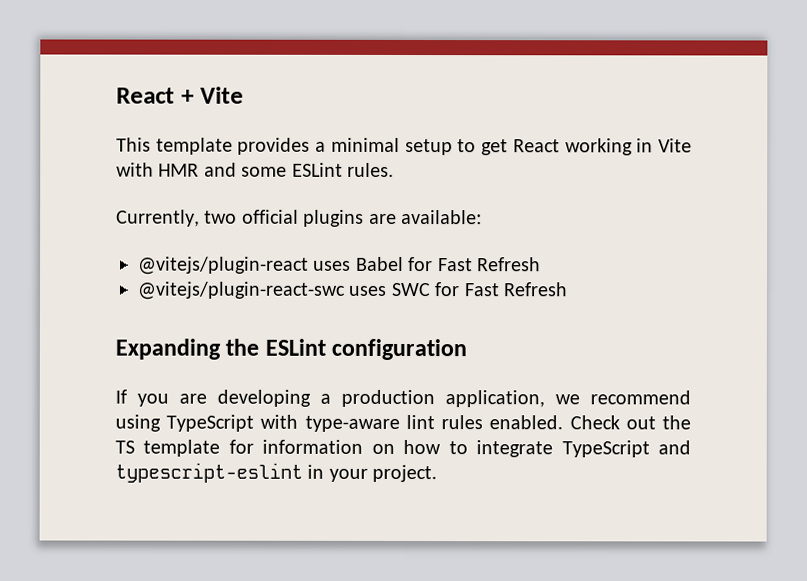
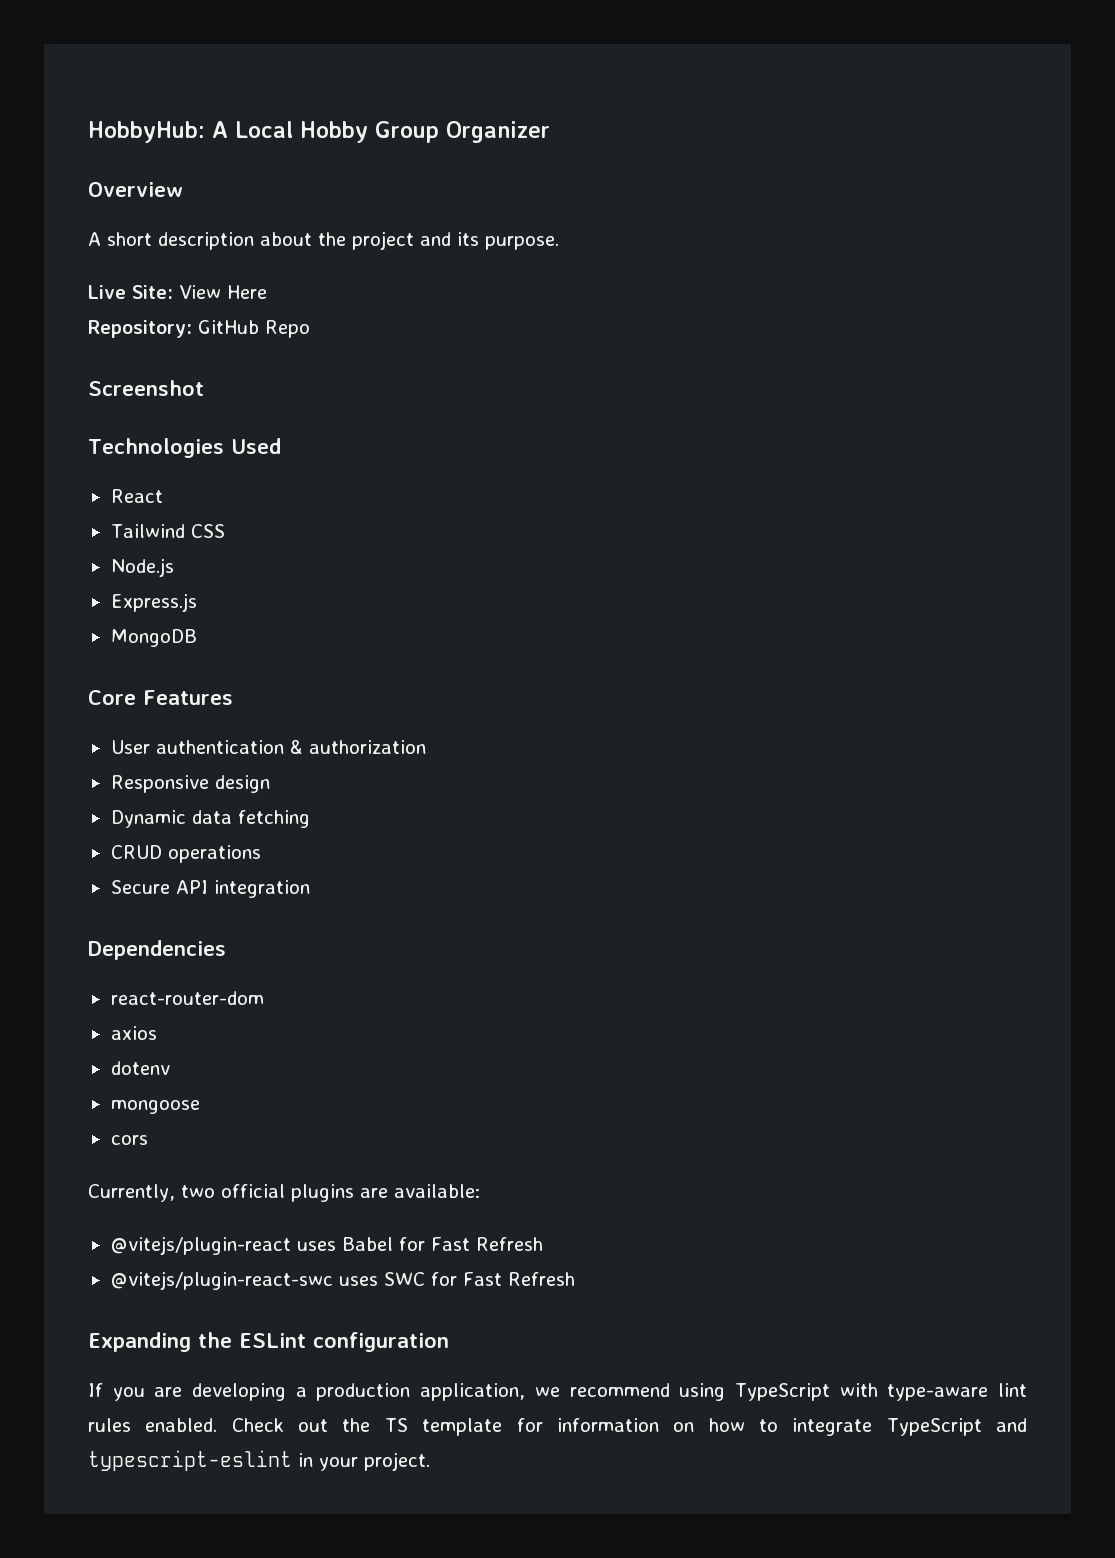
[116,86,244,104] [116,137,693,156] [116,162,394,177] React + Vite // This template provides a minimal setup to get React working in Vite with HMR and some ESLint rules. -> [88,121,550,143] [88,182,183,197] [88,231,559,250] [88,285,267,299] [88,320,310,338] [88,380,204,396] [88,438,281,458] [110,489,163,503] [110,524,225,538] [110,558,174,577] [110,593,197,612] [110,629,197,647] [88,690,233,705] [110,739,426,754] [110,775,270,793] [110,810,310,828] [110,845,261,863] [110,880,310,898] [88,940,226,960] [110,991,264,1005] [110,1026,157,1040] [110,1061,170,1075] [110,1100,200,1114] [110,1135,148,1145] HobbyHub: A Local Hobby Group Organizer // Overview // A short description about the project and its purpose. // Live Site: View Here // Repository: GitHub Repo // Screenshot // Technologies Used // React // Tailwind CSS // Node.js // Express.js // MongoDB // Core Features // User authentication & authorization // Responsive design // Dynamic data fetching // CRUD operations // Secure API integration // Dependencies // react-router-dom // axios // dotenv // mongoose // cors

